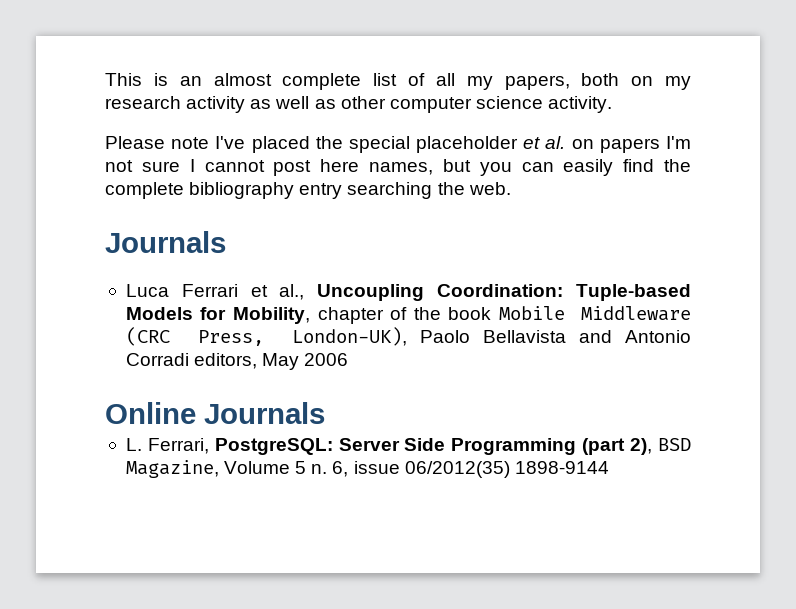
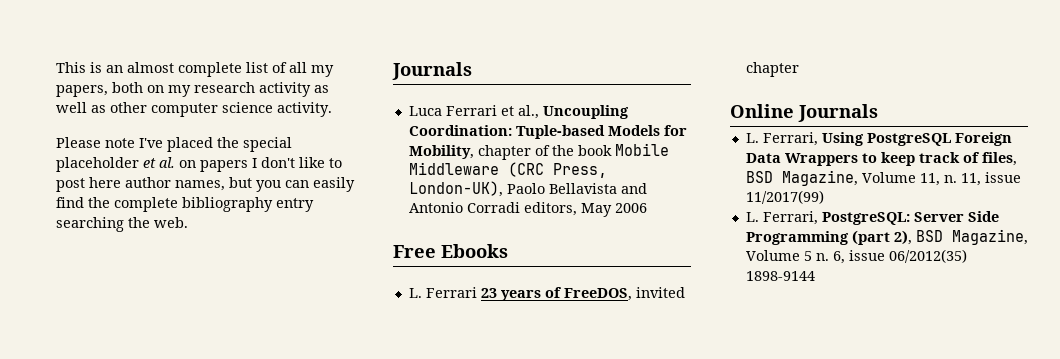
[665,136,691,149] [105,159,265,172] I'm not sure I cannot -> [252,157,342,168] I don't like to
(360, 165) none -> [125,177,171,188] author
[105,402,325,424] Online Journals -> [393,244,508,258] [408,287,685,301] [745,62,799,77] [730,104,878,122] [745,132,1012,146] [745,152,1017,166] [745,170,1021,186] [745,190,824,204] Free Ebooks // L. Ferrari 23 years of FreeDOS, invited chapter // Online Journals // L. Ferrari, Using PostgreSQL Foreign Data Wrappers to keep track of files, BSD Magazine, Volume 11, n. 11, issue 11/2017(99)

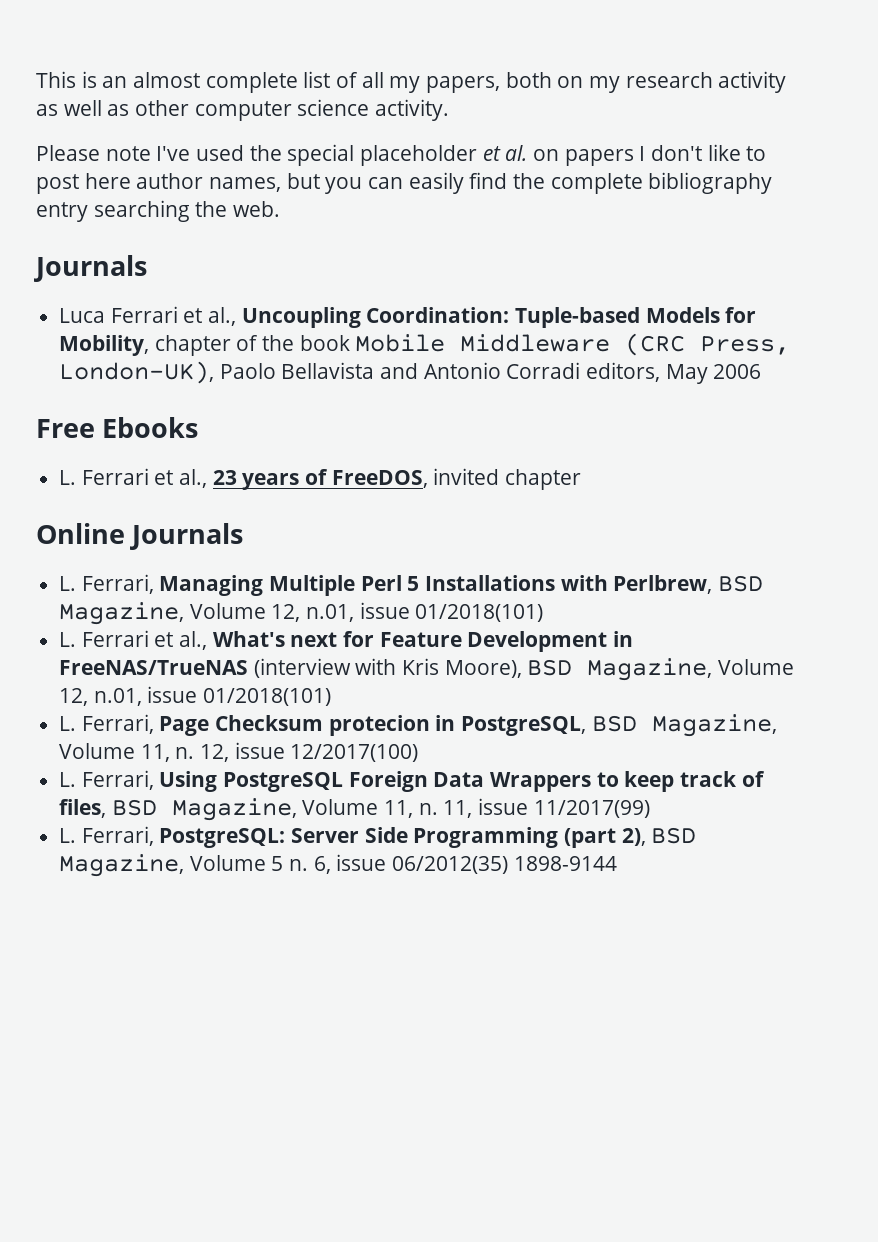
[167,137,213,152] placed -> [196,145,245,161] used
(477, 292) none -> [154,469,208,488] et al.,
(878, 113) none -> [59,574,764,596] [59,602,544,625] [59,630,634,652] [59,658,795,681] [59,686,332,706] [59,714,777,737] [59,742,419,762] // L. Ferrari, Managing Multiple Perl 5 Installations with Perlbrew, BSD Magazine, Volume 12, n.01, issue 01/2018(101) // L. Ferrari et al., What's next for Feature Development in FreeNAS/TrueNAS (interview with Kris Moore), BSD Magazine, Volume 12, n.01, issue 01/2018(101) // L. Ferrari, Page Checksum protecion in PostgreSQL, BSD Magazine, Volume 11, n. 12, issue 12/2017(100)

